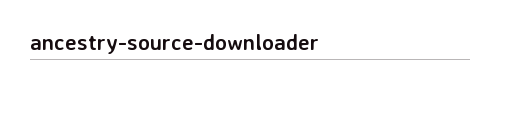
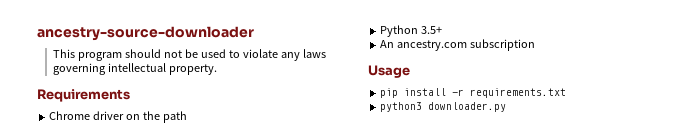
(319, 44) none -> [52,49,326,61] [52,63,217,75] [37,89,130,102] [49,111,187,123] [380,25,443,37] [380,39,536,51] [368,65,410,78] [380,88,567,98] [380,102,507,112] // This program should not be used to violate any laws governing intellectual property. // Requirements // Chrome driver on the path // Python 3.5+ // An ancestry.com subscription // Usage // pip install -r requirements.txt // python3 downloader.py

